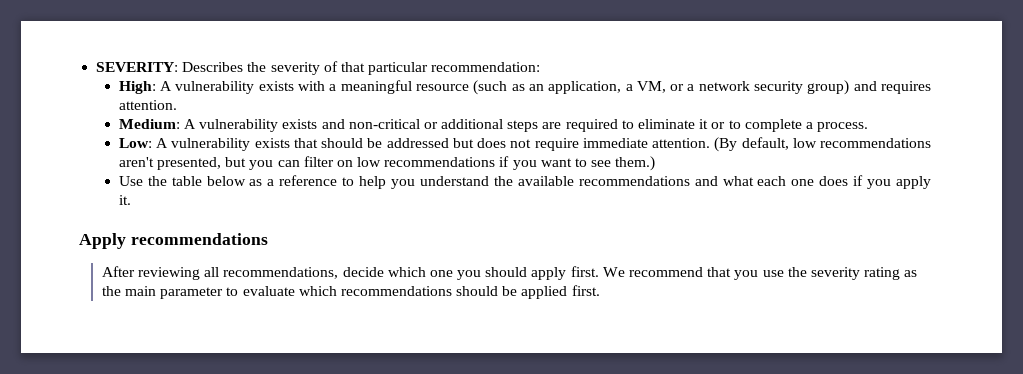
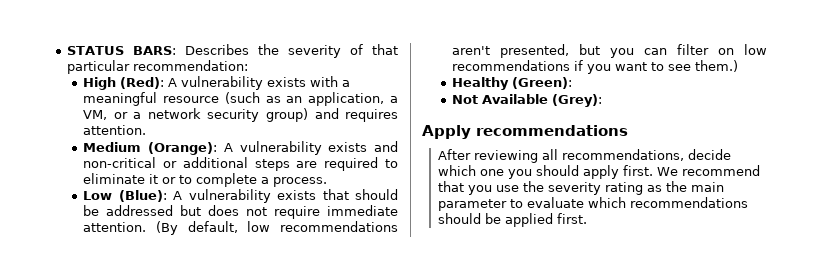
[96,62,179,72] SEVERITY: -> [67,46,177,55] STATUS BARS:
[118,81,156,94] High: -> [83,77,165,90] High (Red):
[118,119,180,129] Medium: -> [83,142,218,155] Medium (Orange):
[118,138,152,148] Low: -> [83,190,167,202] Low (Blue):
[118,175,931,189] [118,195,131,205] Use the table below as a reference to help you understand the available recommendations and what each one does if you apply it. -> [452,77,573,90] [452,94,603,107] Healthy (Green): // Not Available (Grey):

